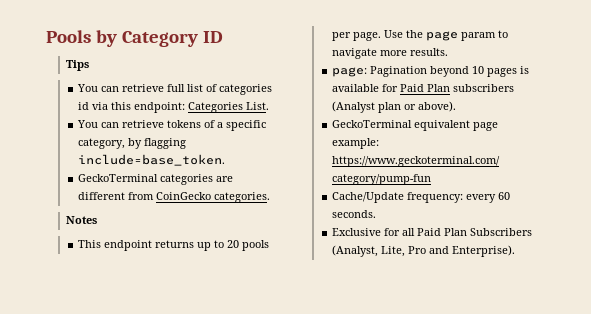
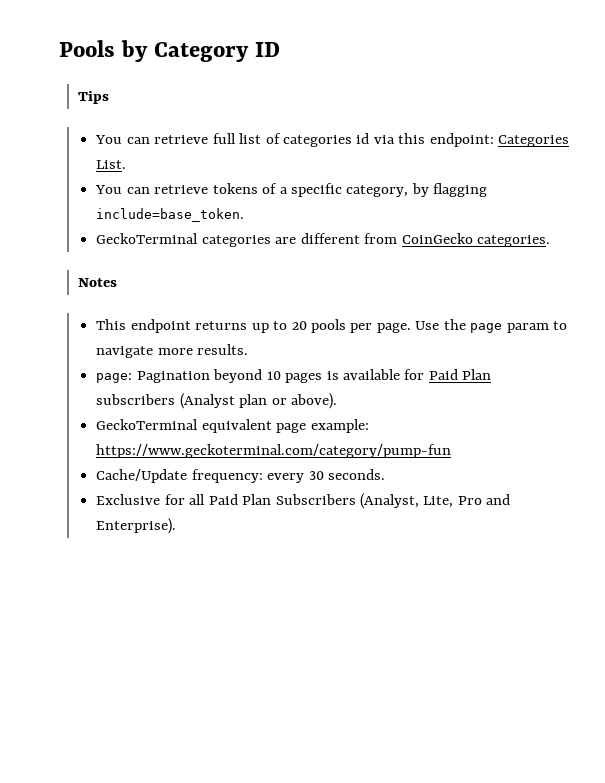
[497,192,510,200] 60 -> [308,471,324,480] 30

